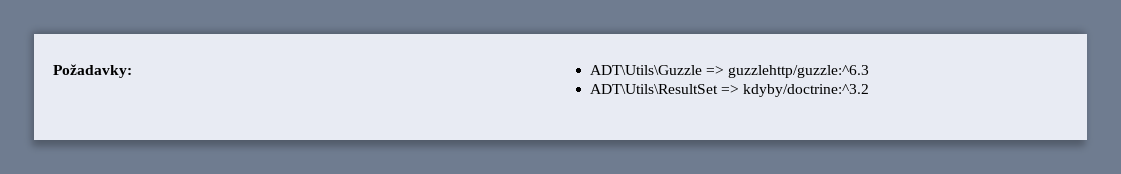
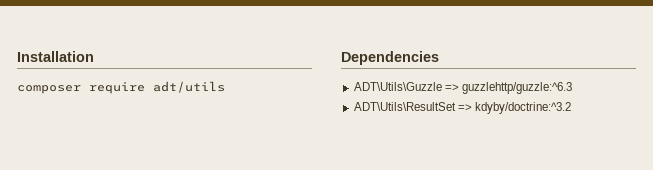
[53,64,132,78] Požadavky: -> [17,51,94,62] [17,81,225,94] [341,51,439,65] Installation // composer require adt/utils // Dependencies

